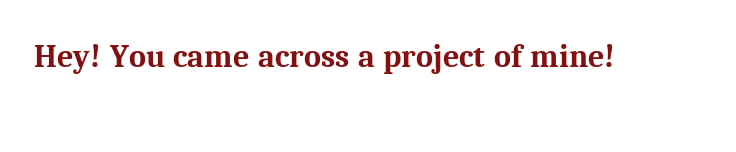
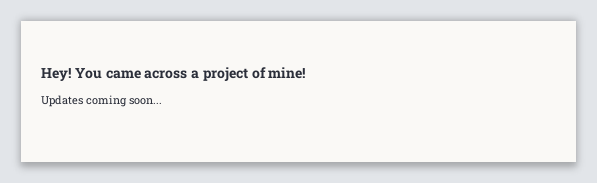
(616, 55) none -> [41,95,162,107] // Updates coming soon...

